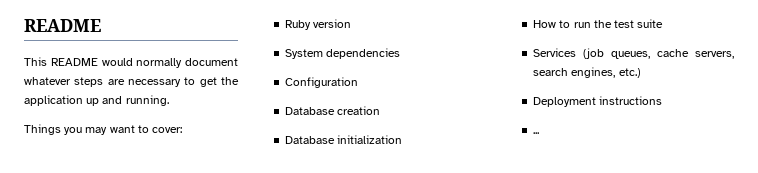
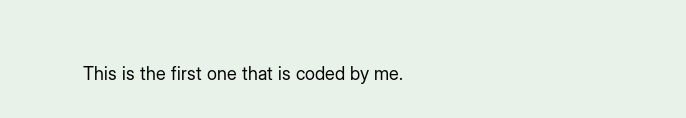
[24,19,101,32] [24,57,238,68] [24,77,240,87] [24,95,169,106] [24,124,183,135] [285,19,352,30] [285,48,401,59] [285,77,359,88] [285,106,381,115] [285,135,403,144] [533,19,664,28] [533,48,734,59] [533,67,641,78] [533,96,663,107] [533,132,540,134] README // This README would normally document whatever steps are necessary to get the application up and running. // Things you may want to cover: // Ruby version // System dependencies // Configuration // Database creation // Database initialization // How to run the test suite // Services (job queues, cache servers, search engines, etc.) // Deployment instructions // ... -> [83,66,403,84] This is the first one that is coded by me.

